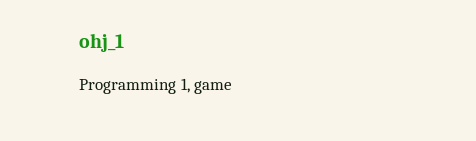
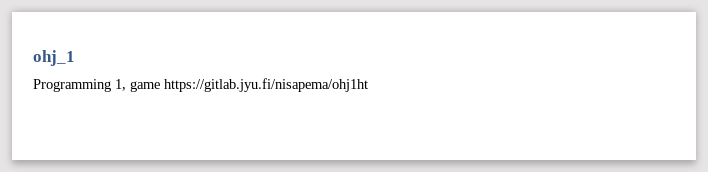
(233, 87) none -> [164,78,368,92] https://gitlab.jyu.fi/nisapema/ohj1ht

